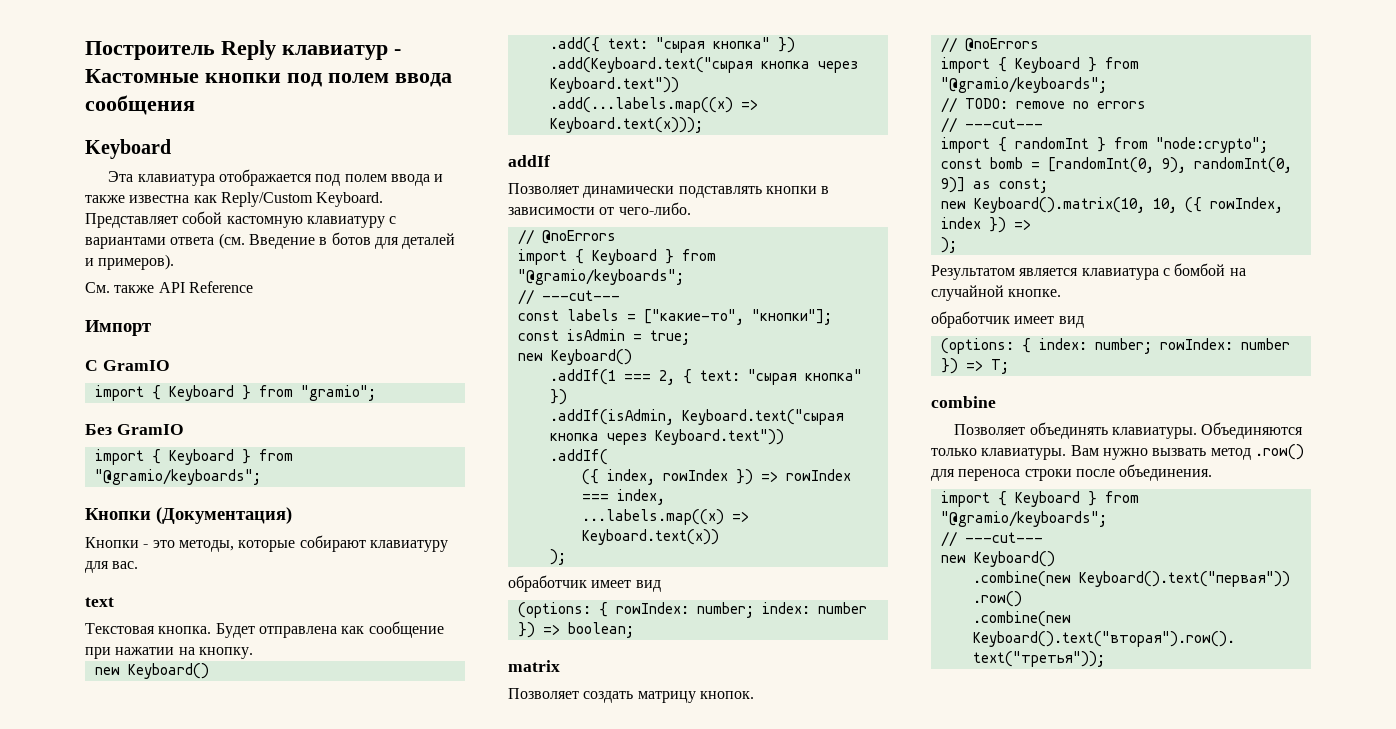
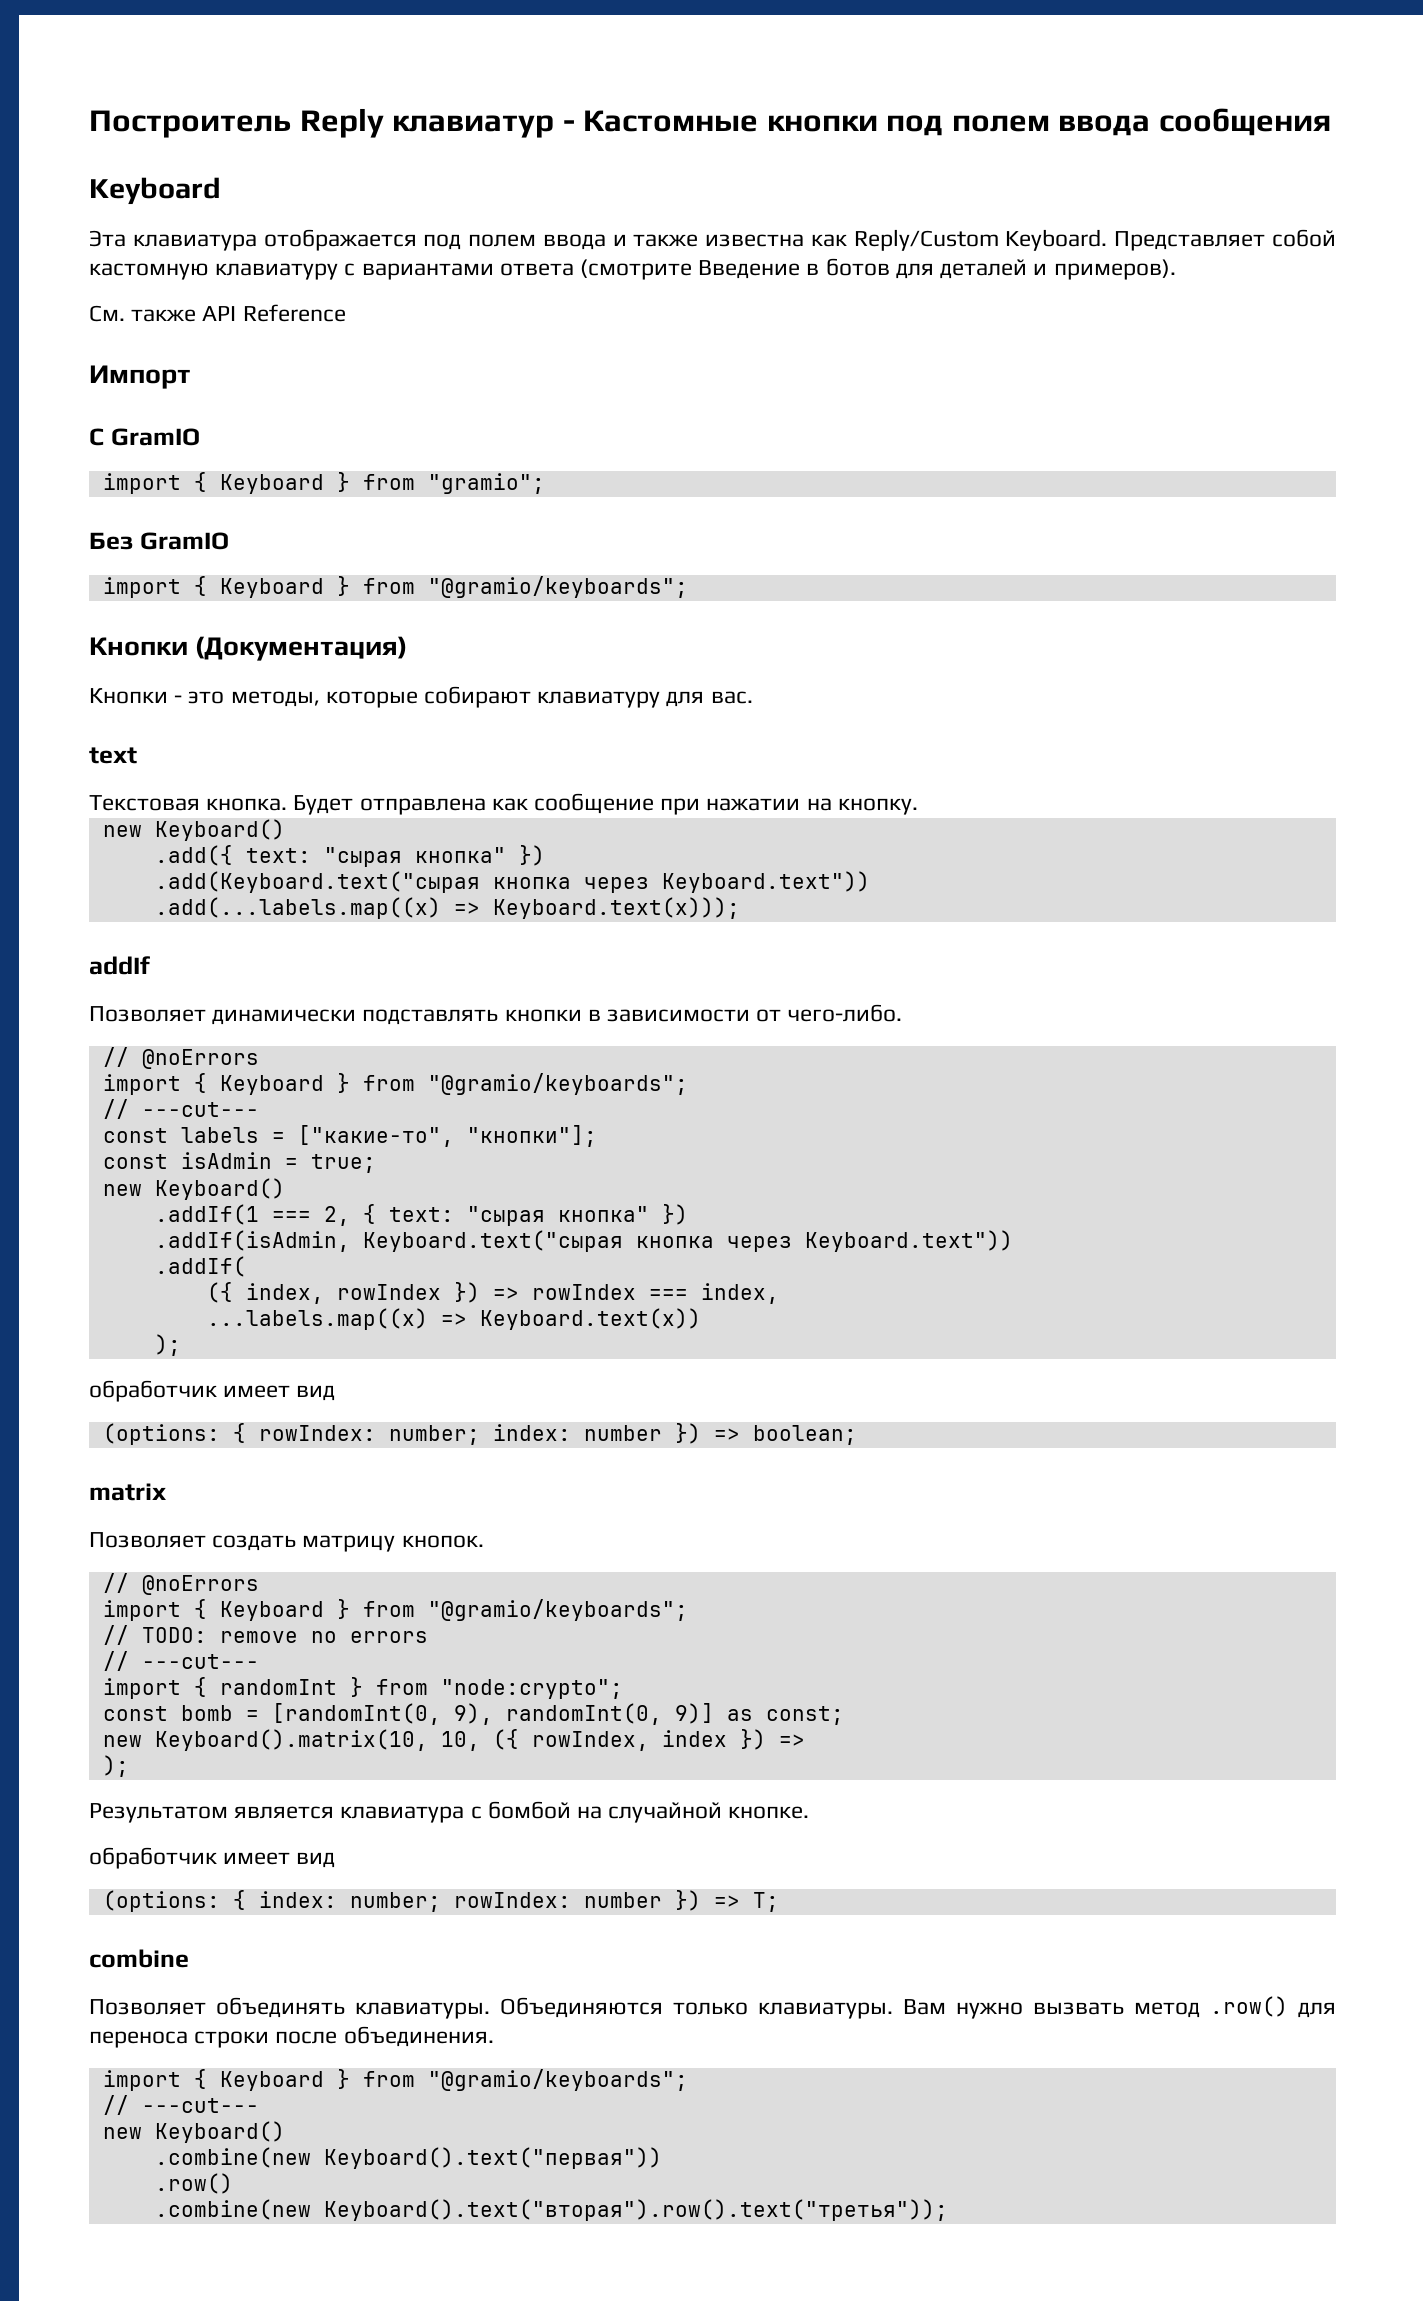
[218,233,245,249] (см. -> [580,259,693,280] (смотрите

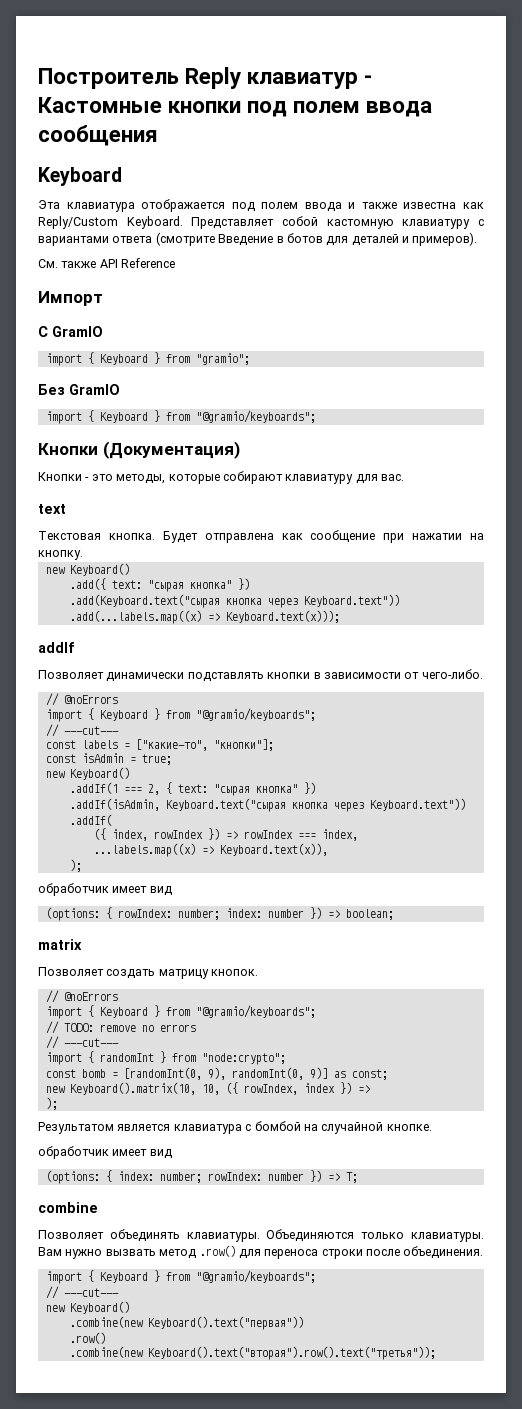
[479,1308,701,1330] Keyboard.text(x)) -> [219,843,328,856] Keyboard.text(x)),

